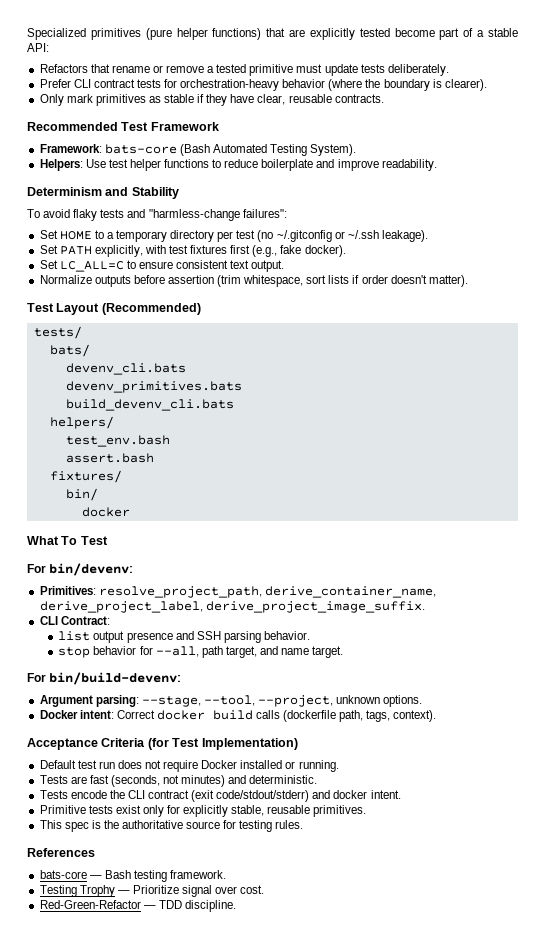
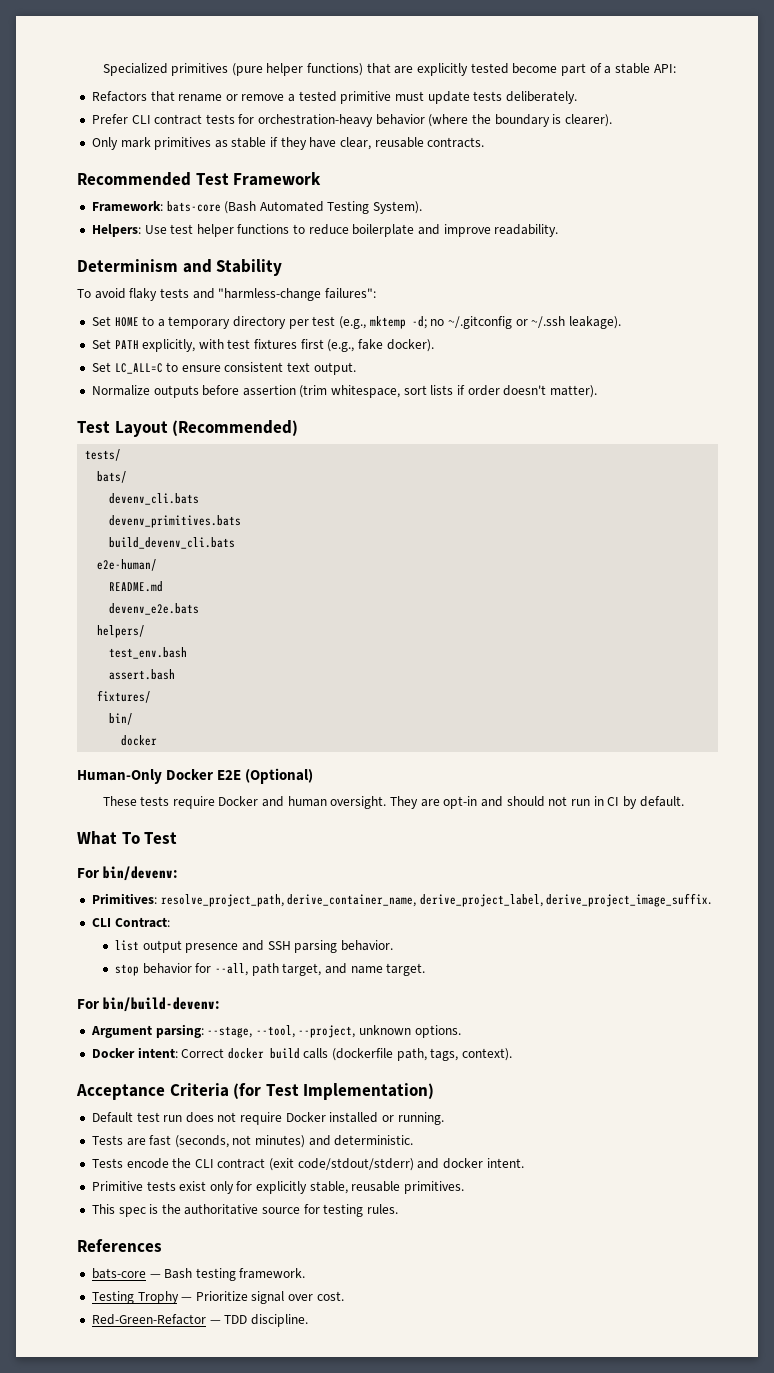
[257,230,274,242] (no -> [339,316,445,329] (e.g., mktemp -d; no
(234, 405) none -> [97,559,158,571] [109,581,164,592] [109,603,200,615] // e2e-human/ // README.md // devenv_e2e.bats
(130, 512) none -> [77,768,314,784] [102,796,684,809] // Human-Only Docker E2E (Optional) // These tests require Docker and human oversight. They are opt-in and should not run in CI by default.

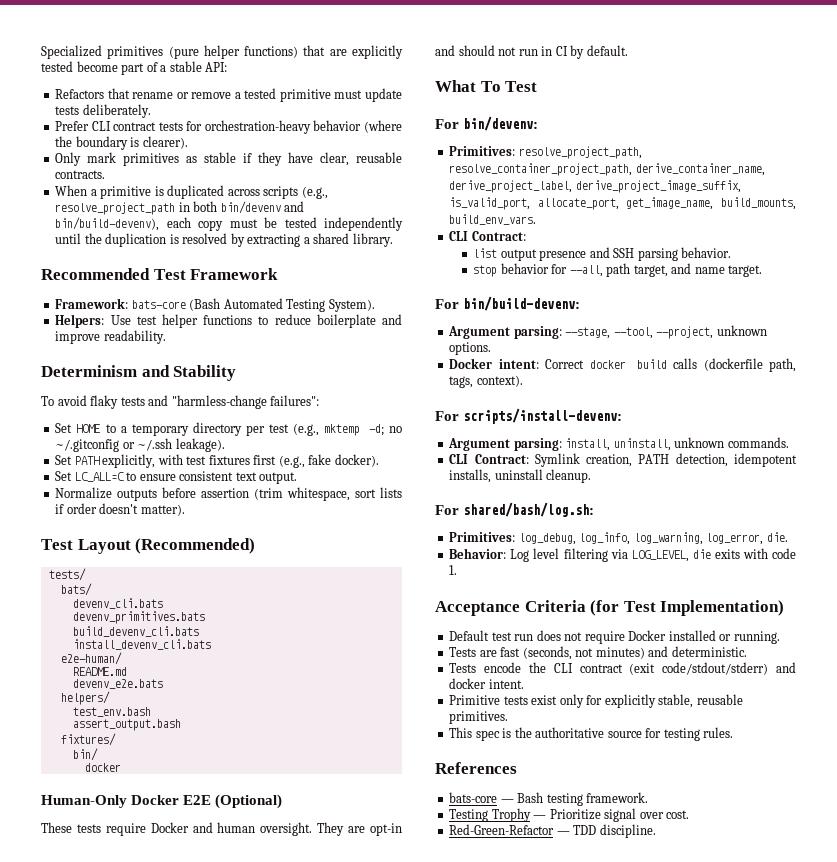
(485, 142) none -> [55,185,328,199] [55,201,305,215] [55,217,403,231] [55,233,393,247] // When a primitive is duplicated across scripts (e.g., resolve_project_path in both bin/devenv and bin/build-devenv), each copy must be tested independently until the duplication is resolved by extracting a shared library.
(236, 543) none -> [72,639,211,650] // install_devenv_cli.bats
[109,669,176,680] assert.bash -> [72,719,181,731] assert_output.bash
(284, 900) none -> [449,163,633,176] resolve_container_project_path,
[546,893,712,907] derive_project_image_suffix. -> [575,180,741,193] [449,197,796,210] [449,214,537,225] derive_project_image_suffix, is_valid_port, allocate_port, get_image_name, build_mounts, build_env_vars.
(513, 1054) none -> [435,408,623,424] [448,437,789,451] [449,453,797,467] [449,469,592,483] [435,502,595,517] [449,532,788,545] [449,548,796,562] [449,565,458,575] // For scripts/install-devenv: // Argument parsing: install, uninstall, unknown commands. // CLI Contract: Symlink creation, PATH detection, idempotent installs, uninstall cleanup. // For shared/bash/log.sh: // Primitives: log_debug, log_info, log_warning, log_error, die. // Behavior: Log level filtering via LOG_LEVEL, die exits with code 1.

